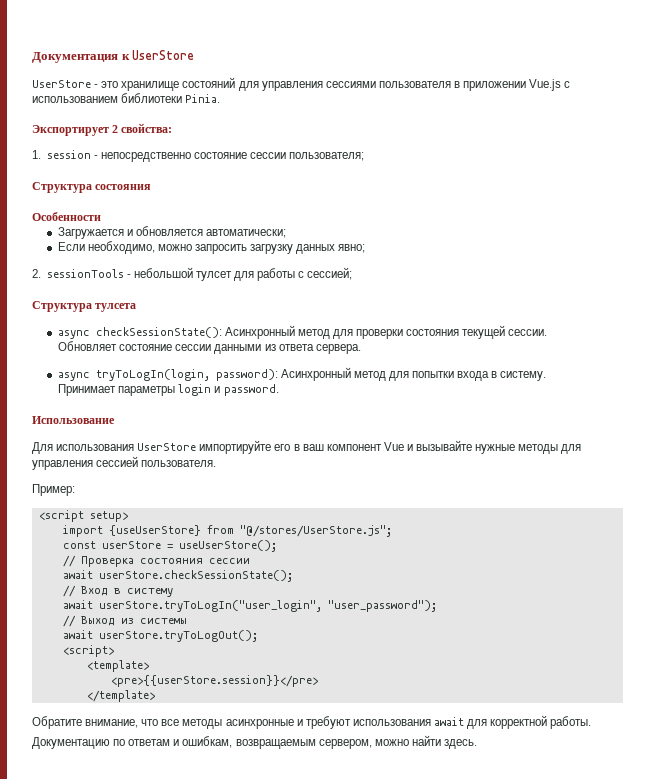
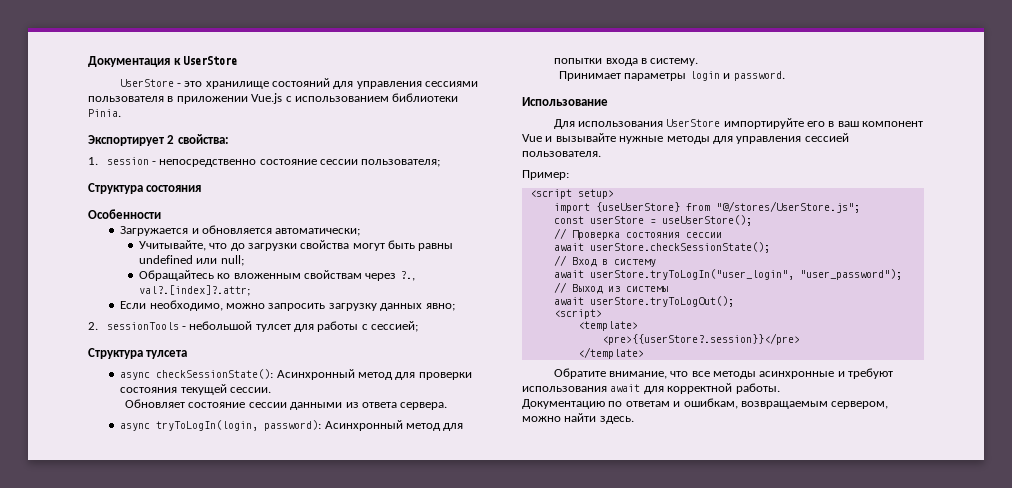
(287, 233) none -> [138,240,454,251] [138,255,244,266] [138,270,415,281] [138,285,250,296] // Учитывайте, что до загрузки свойства могут быть равны undefined или null; // Обращайтесь ко вложенным свойствам через ?., val?.[index]?.attr;
[110,675,318,687] <pre>{{userStore.session}}</pre> -> [601,333,800,345] <pre>{{userStore?.session}}</pre>

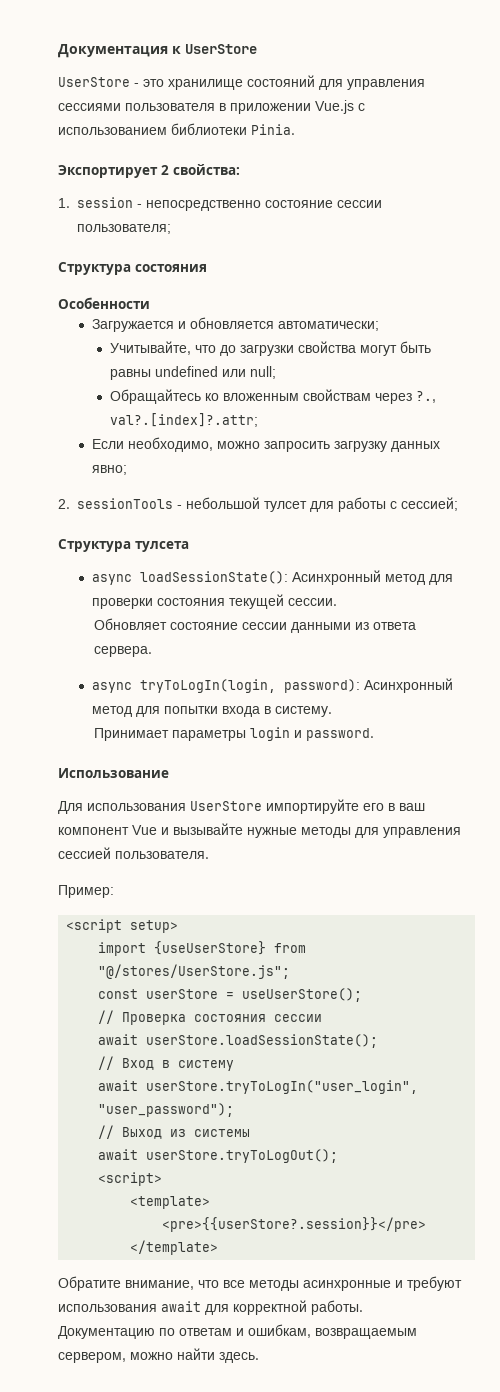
[156,369,274,379] checkSessionState(): -> [139,571,288,584] loadSessionState():
[589,242,770,253] userStore.checkSessionState(); -> [146,1034,379,1048] userStore.loadSessionState();

